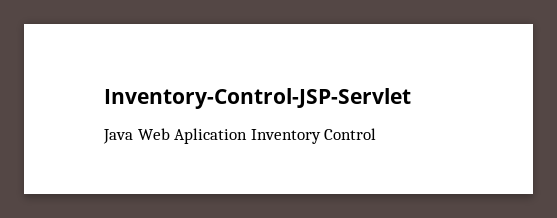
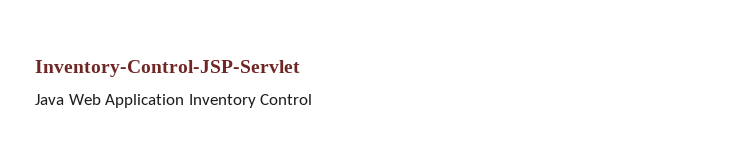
[174,128,248,144] Aplication -> [105,94,185,108] Application

